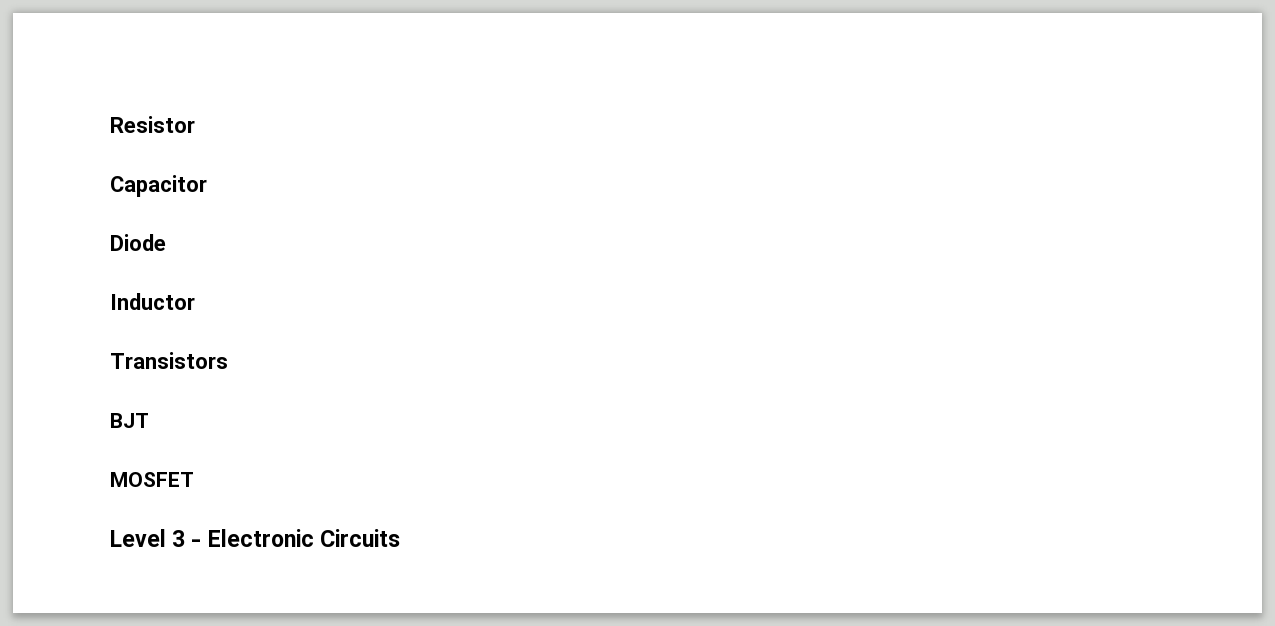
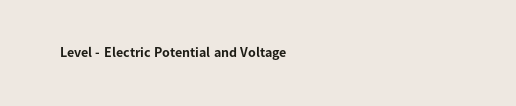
[110,116,195,133] [110,175,207,197] [110,234,166,251] [110,293,195,310] [110,352,228,369] [110,413,149,428] [110,472,194,487] [110,529,400,547] Resistor // Capacitor // Diode // Inductor // Transistors // BJT // MOSFET // Level 3 - Electronic Circuits -> [60,46,286,60] Level - Electric Potential and Voltage

